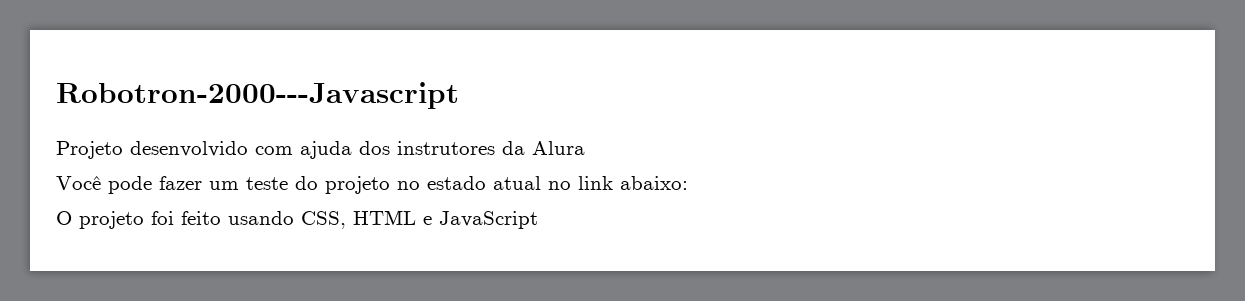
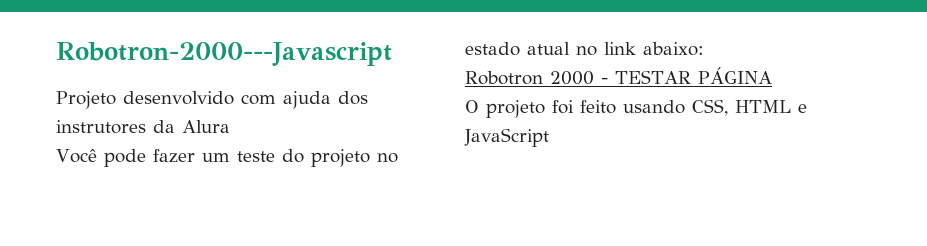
(688, 183) none -> [465,67,772,85] // Robotron 2000 - TESTAR PÁGINA

